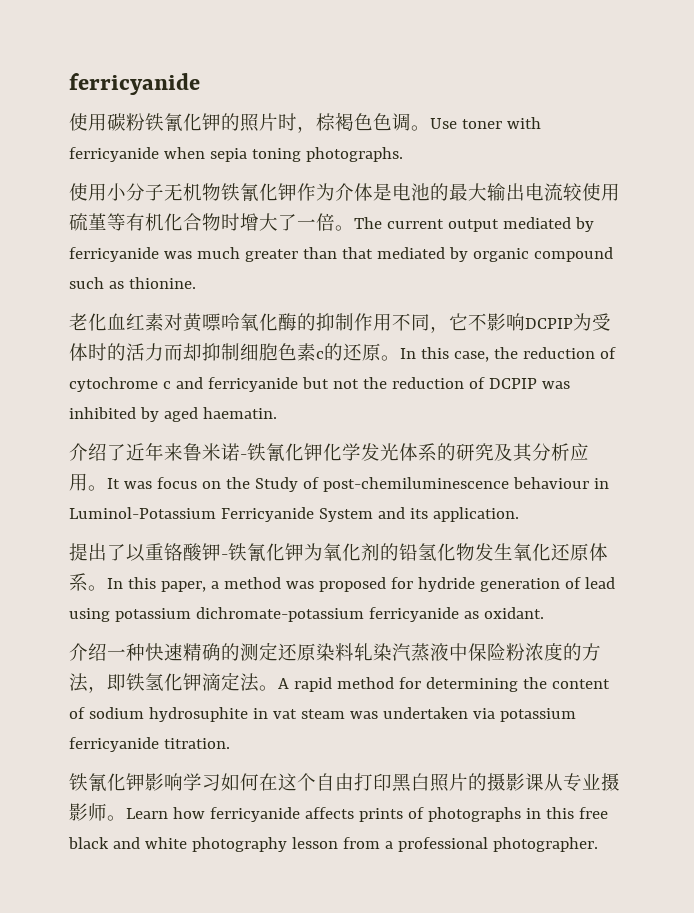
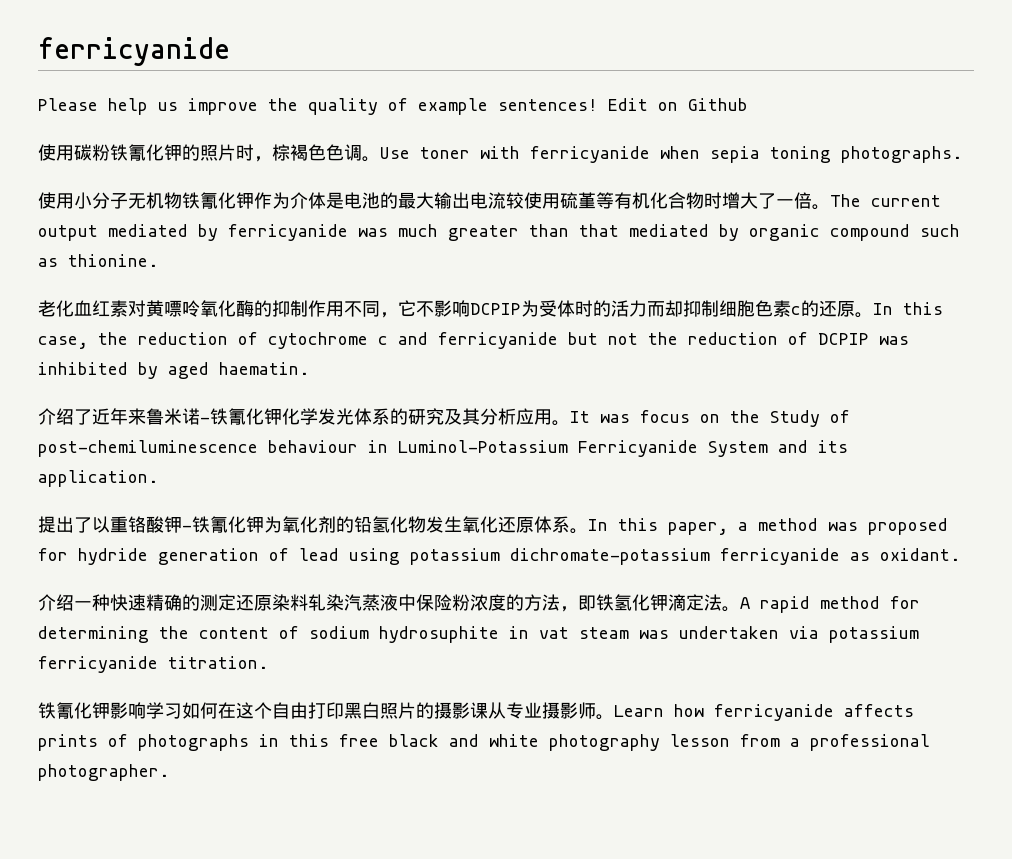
[69,73,200,95] ferricyanide -> [38,37,230,66] [38,98,748,115] ferricyanide // Please help us improve the quality of example sentences! Edit on Github

